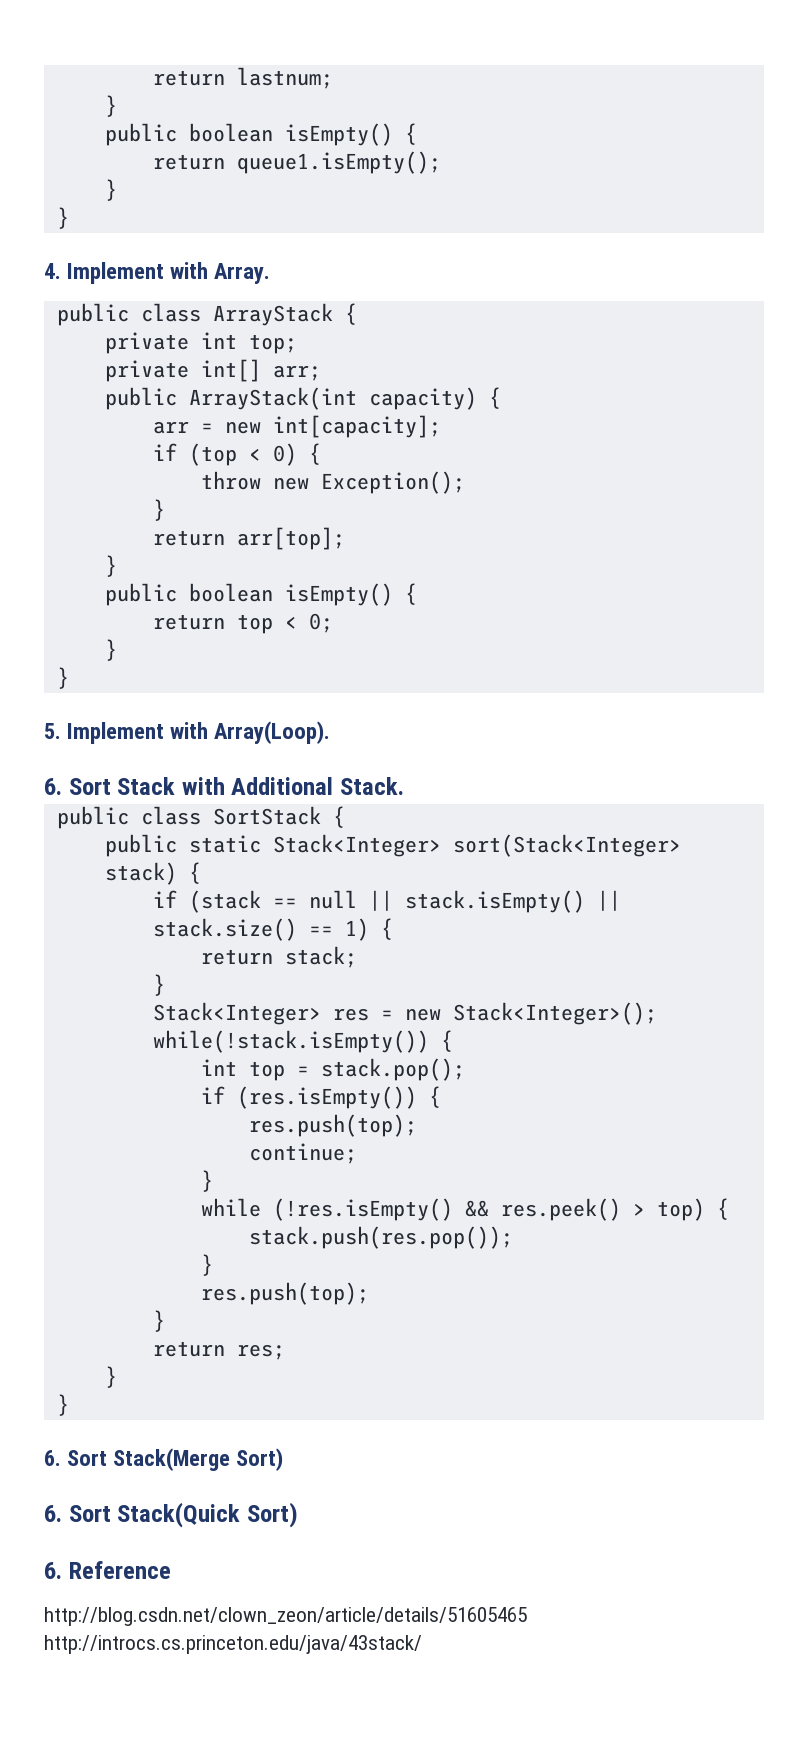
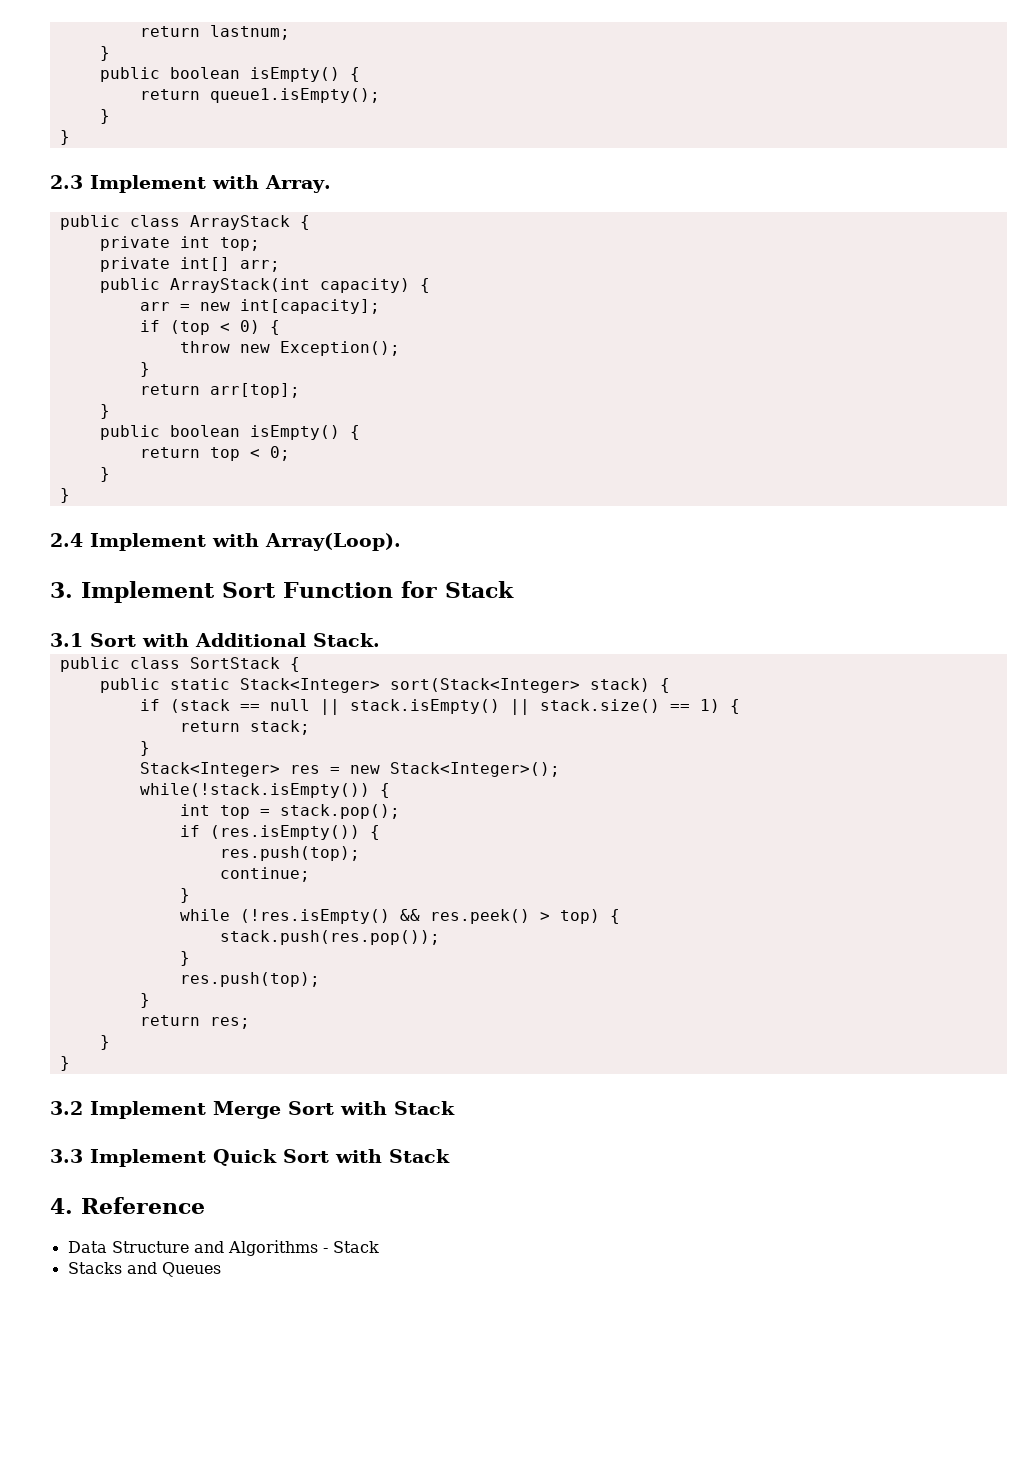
[44,263,61,279] 4. -> [50,175,83,189] 2.3
[44,723,61,739] 5. -> [50,533,83,547] 2.4
[44,777,176,795] 6. Sort Stack -> [50,581,514,603] [50,633,136,647] 3. Implement Sort Function for Stack // 3.1 Sort
[44,1448,284,1471] [44,1502,298,1528] [44,1561,171,1579] [44,1607,527,1626] [44,1635,422,1654] 6. Sort Stack(Merge Sort) // 6. Sort Stack(Quick Sort) // 6. Reference // http://blog.csdn.net/clown_zeon/article/details/51605465 http://introcs.cs.princeton.edu/java/43stack/ -> [50,1101,455,1119] [50,1149,450,1167] [50,1197,205,1214] [67,1240,379,1256] [67,1262,221,1277] 3.2 Implement Merge Sort with Stack // 3.3 Implement Quick Sort with Stack // 4. Reference // Data Structure and Algorithms - Stack // Stacks and Queues

